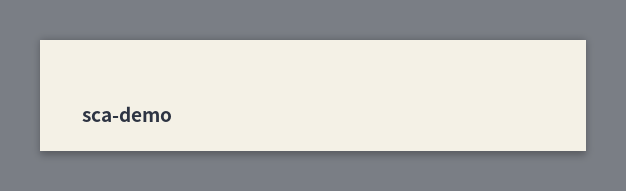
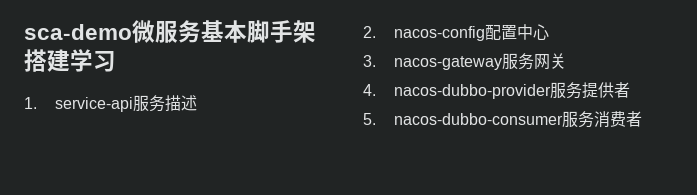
(172, 114) none -> [132,20,316,43] [24,49,116,72] [24,95,198,112] [363,24,550,41] [363,53,567,70] [363,82,631,99] [363,111,643,128] 微服务基本脚手架搭建学习 // 1. service-api服务描述 // 2. nacos-config配置中心 // 3. nacos-gateway服务网关 // 4. nacos-dubbo-provider服务提供者 // 5. nacos-dubbo-consumer服务消费者

